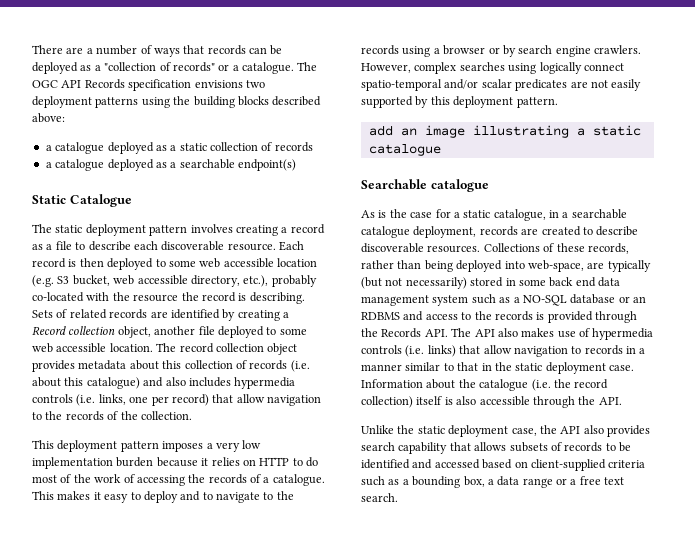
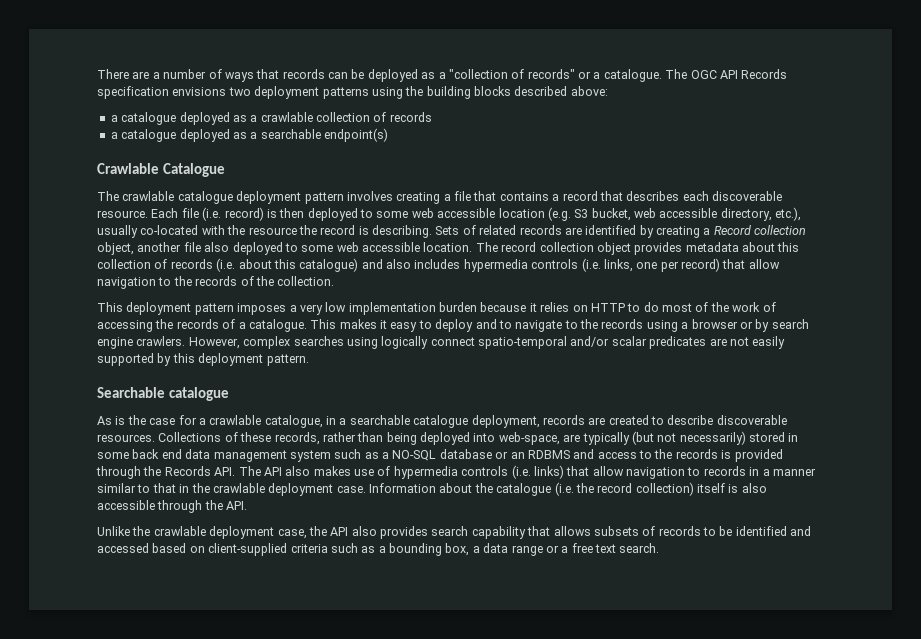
[179,143,207,151] static -> [260,112,313,122] crawlable
[32,195,66,204] Static -> [97,163,159,174] Crawlable
[55,225,83,233] static -> [122,191,233,204] crawlable catalogue
[290,224,325,234] [32,241,131,251] record as a file to describe -> [454,191,680,201] file that contains a record that describes
[32,258,66,268] record -> [181,207,264,221] file (i.e. record)
[271,275,317,287] probably -> [97,225,138,238] usually
(215, 330) none -> [204,242,230,252] also
[368,125,641,138] [368,144,441,156] // add an image illustrating a static catalogue -> (309, 360) none
[463,210,491,218] static -> [209,415,262,425] crawlable
[515,363,543,371] static -> [212,483,265,493] crawlable
[417,426,445,434] static -> [153,526,206,536] crawlable

